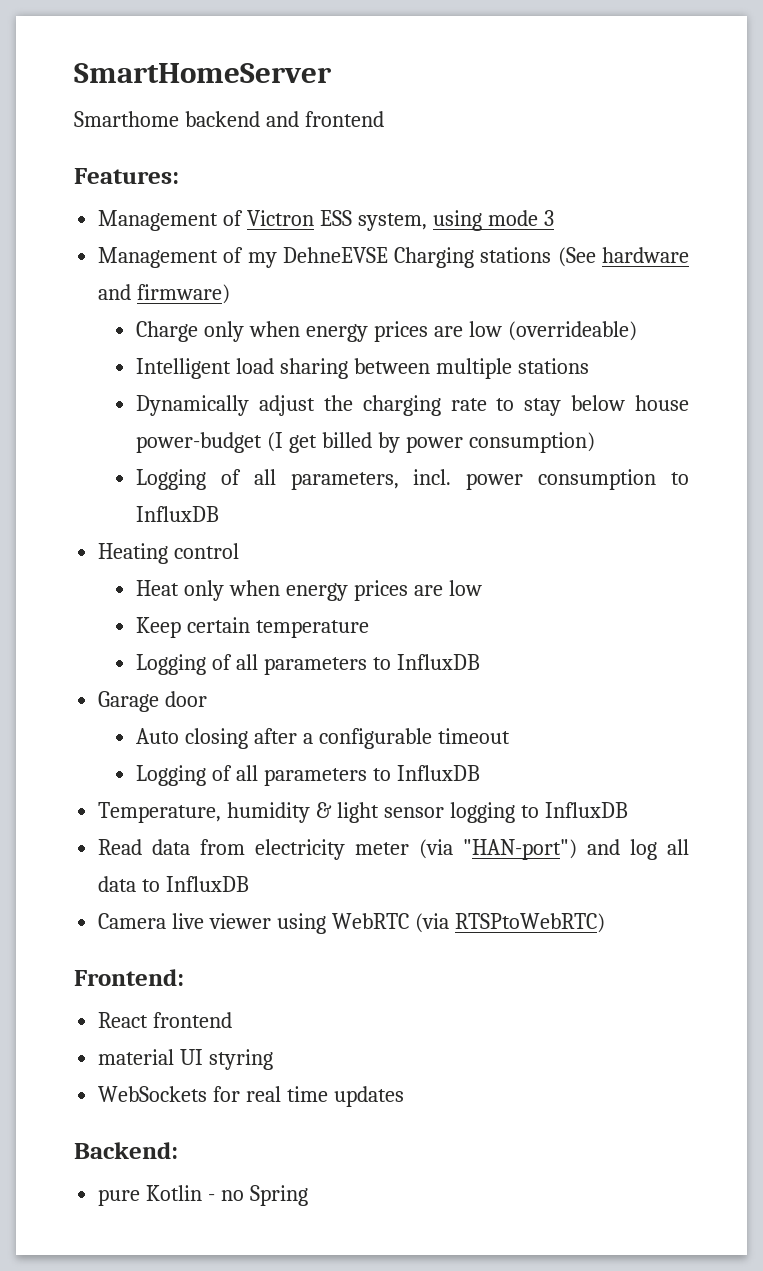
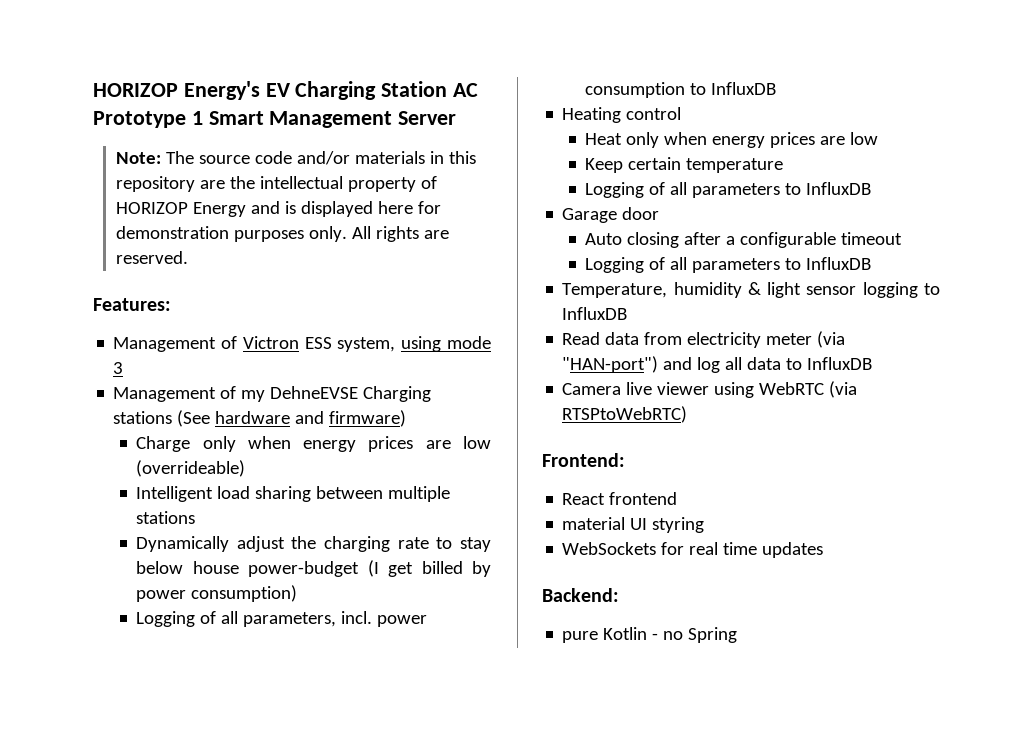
[74,63,332,83] [74,111,384,127] SmartHomeServer // Smarthome backend and frontend -> [93,81,479,100] [93,111,457,128] [115,151,476,165] [115,176,437,192] [115,201,441,217] [115,226,449,242] [115,251,188,264] HORIZOP Energy's EV Charging Station AC Prototype 1 Smart Management Server // Note: The source code and/or materials in this repository are the intellectual property of HORIZOP Energy and is displayed here for demonstration purposes only. All rights are reserved.

